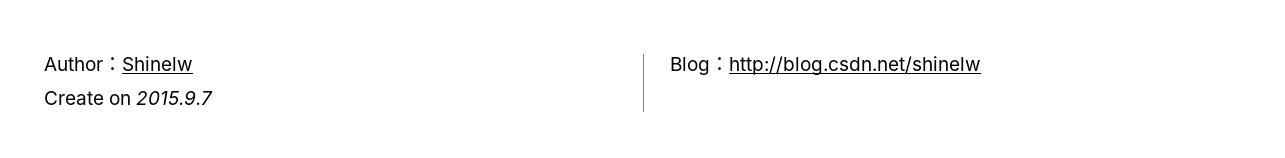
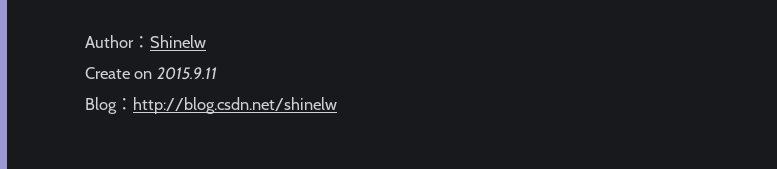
[136,90,214,105] 2015.9.7 -> [156,67,217,80] 2015.9.11

